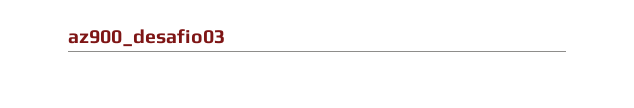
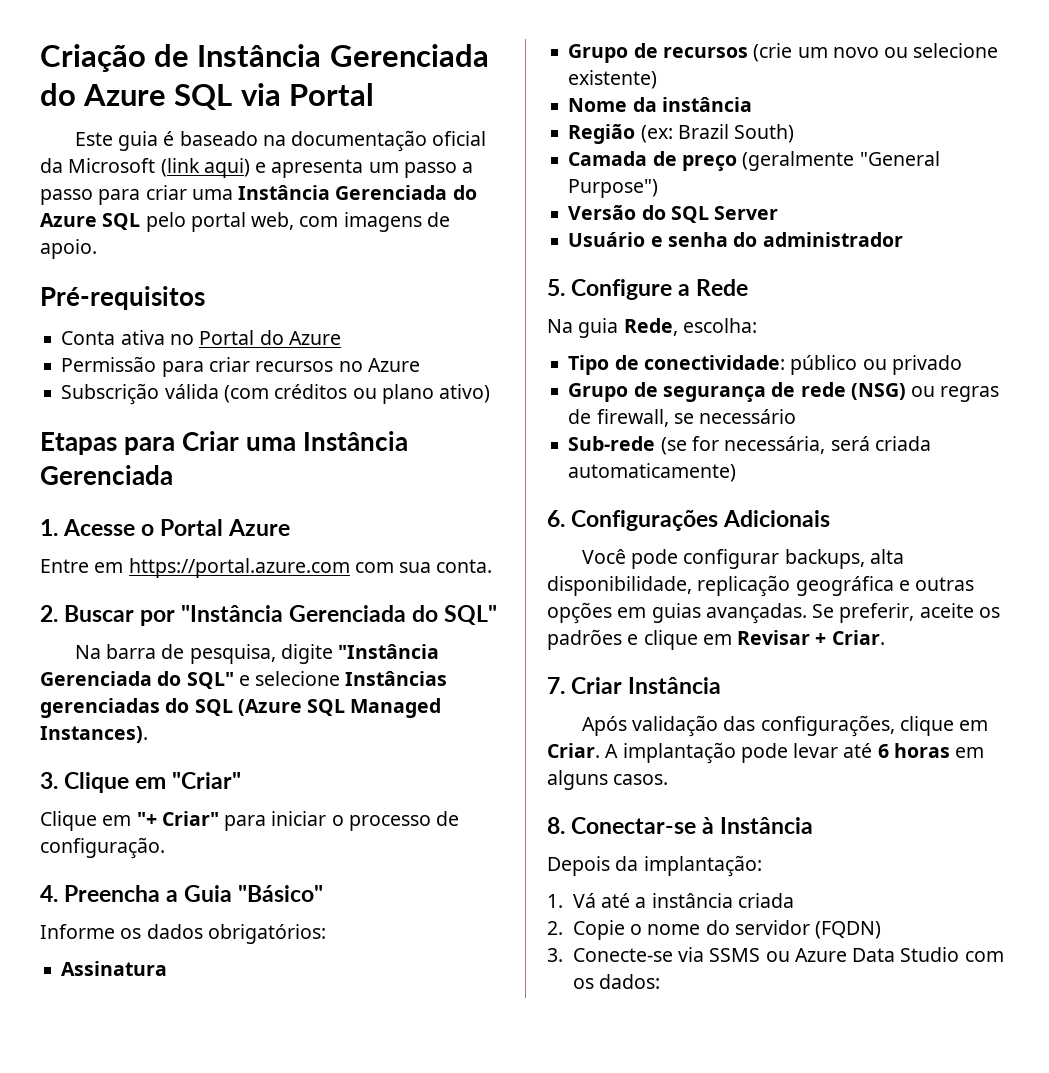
[68,29,225,47] az900_desafio03 -> [40,44,489,72] [40,83,374,110] [74,130,487,152] [40,158,474,178] [40,185,477,205] [40,212,450,232] [40,239,97,259] [40,286,205,310] [61,330,341,345] [61,356,420,377] [61,383,491,405] [40,431,409,455] [40,465,173,485] [40,519,291,536] [40,558,493,578] [40,605,498,626] [74,644,440,664] [40,671,448,689] [40,698,442,718] [40,726,148,743] [40,772,242,793] [40,811,460,831] [40,837,165,859] [40,885,324,902] [40,924,326,944] [61,961,168,976] [568,43,999,63] [568,70,658,89] [568,97,752,112] [568,124,795,144] [568,151,940,171] [568,179,659,198] [568,205,779,223] [568,232,903,247] [547,279,749,300] [547,318,757,338] [568,355,962,375] [568,382,1000,402] [568,409,797,427] [568,436,931,455] [568,463,737,482] [547,510,831,531] [581,549,904,569] [547,575,975,597] [547,602,1000,624] [547,629,885,650] [547,677,722,694] [581,715,989,737] [547,742,985,764] [547,770,669,790] [547,817,814,834] [547,855,762,877] [547,893,794,908] [547,920,882,940] [547,947,1004,962] [572,974,661,989] Criação de Instância Gerenciada do Azure SQL via Portal // Este guia é baseado na documentação oficial da Microsoft (link aqui) e apresenta um passo a passo para criar uma Instância Gerenciada do Azure SQL pelo portal web, com imagens de apoio. // Pré-requisitos // Conta ativa no Portal do Azure // Permissão para criar recursos no Azure // Subscrição válida (com créditos ou plano ativo) // Etapas para Criar uma Instância Gerenciada // 1. Acesse o Portal Azure // Entre em https://portal.azure.com com sua conta. // 2. Buscar por "Instância Gerenciada do SQL" // Na barra de pesquisa, digite "Instância Gerenciada do SQL" e selecione Instâncias gerenciadas do SQL (Azure SQL Managed Instances). // 3. Clique em "Criar" // Clique em "+ Criar" para iniciar o processo de configuração. // 4. Preencha a Guia "Básico" // Informe os dados obrigatórios: // Assinatura // Grupo de recursos (crie um novo ou selecione existente) // Nome da instância // Região (ex: Brazil South) // Camada de preço (geralmente "General Purpose") // Versão do SQL Server // Usuário e senha do administrador // 5. Configure a Rede // Na guia Rede, escolha: // Tipo de conectividade: público ou privado // Grupo de segurança de rede (NSG) ou regras de firewall, se necessário // Sub-rede (se for necessária, será criada automaticamente) // 6. Configurações Adicionais // Você pode configurar backups, alta disponibilidade, replicação geográfica e outras opções em guias avançadas. Se preferir, aceite os padrões e clique em Revisar + Criar. // 7. Criar Instância // Após validação das configurações, clique em Criar. A implantação pode levar até 6 horas em alguns casos. // 8. Conectar-se à Instância // Depois da implantação: // 1. Vá até a instância criada // 2. Copie o nome do servidor (FQDN) // 3. Conecte-se via SSMS ou Azure Data Studio com os dados:

